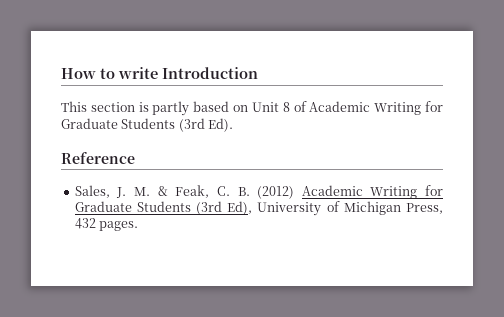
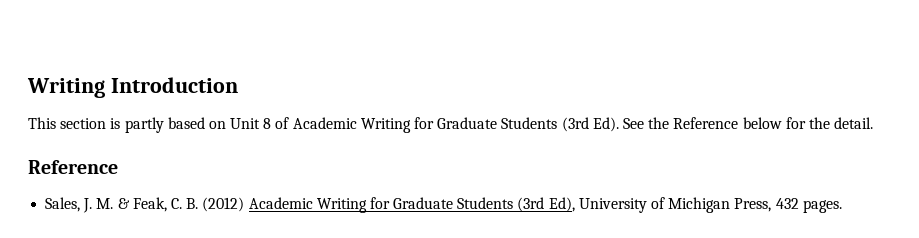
[61,67,158,79] How to write -> [27,78,105,98] Writing
(234, 125) none -> [622,117,874,129] See the Reference below for the detail.

